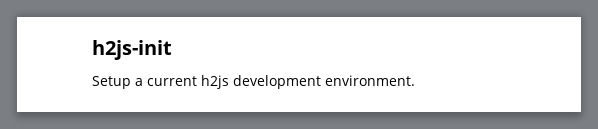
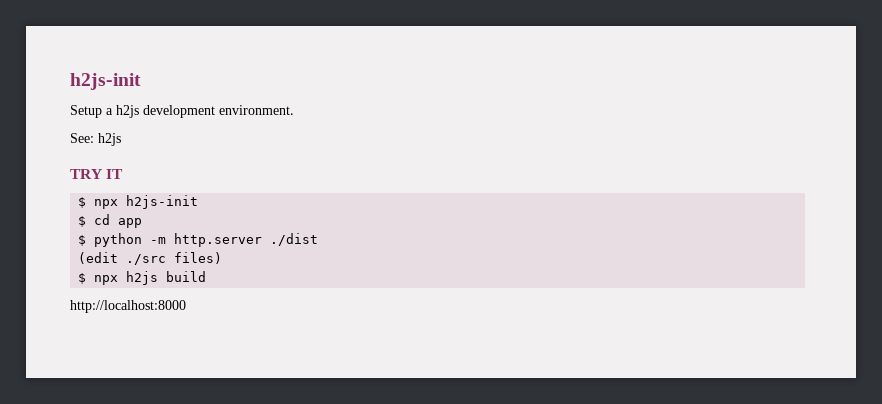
[147,76,197,86] current -> (113, 111) none
(415, 80) none -> [70,133,121,146] [70,169,124,179] [78,195,199,209] [78,214,143,228] [78,233,319,247] [78,252,223,265] [78,271,207,285] [70,300,186,313] // See: h2js // TRY IT // $ npx h2js-init // $ cd app // $ python -m http.server ./dist // (edit ./src files) // $ npx h2js build // http://localhost:8000

